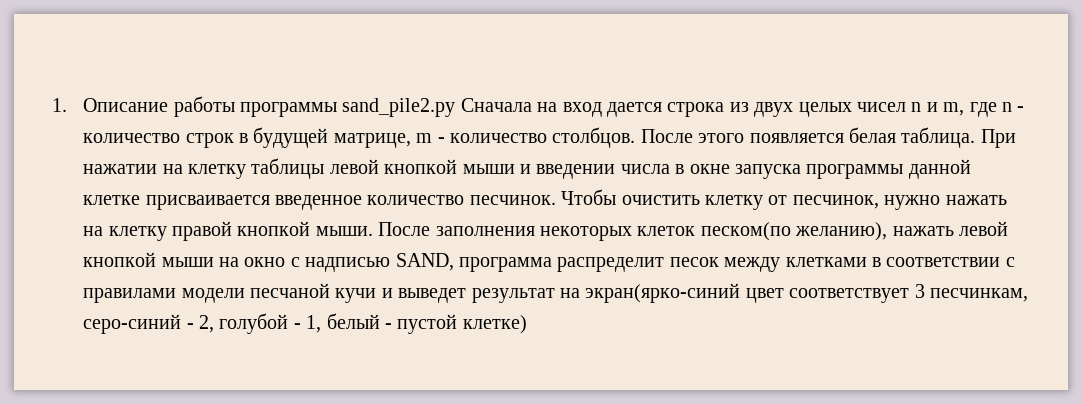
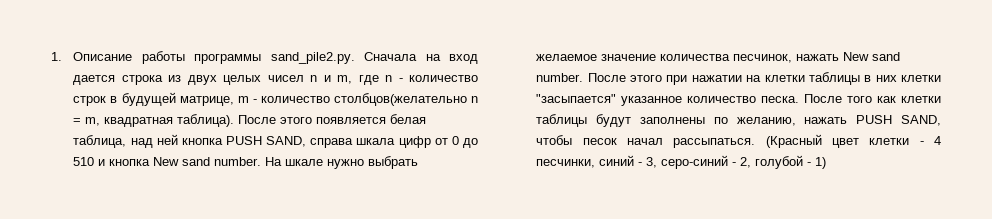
[342,98,456,117] sand_pile2.py -> [270,52,355,64] sand_pile2.py.
[552,127,1016,148] [83,158,971,179] [83,189,1007,210] [83,221,1008,241] [83,252,1015,272] [83,283,1028,303] столбцов. После этого появляется белая таблица. При нажатии на клетку таблицы левой кнопкой мыши и введении числа в окне запуска программы данной клетке присваивается введенное количество песчинок. Чтобы очистить клетку от песчинок, нужно нажать на клетку правой кнопкой мыши. После заполнения некоторых клеток песком(по желанию), нажать левой кнопкой мыши на окно с надписью SAND, программа распределит песок между клетками в соответствии с правилами модели песчаной кучи и выведет результат на экран(ярко-синий цвет соответствует 3 песчинкам, -> [333,93,478,106] [73,114,427,127] [73,134,479,148] [73,156,419,169] [536,52,901,63] [536,72,941,85] [536,94,941,106] [536,114,941,127] [536,134,941,148] [536,155,658,168] столбцов(желательно n = m, квадратная таблица). После этого появляется белая таблица, над ней кнопка PUSH SAND, справа шкала цифр от 0 до 510 и кнопка New sand number. На шкале нужно выбрать желаемое значение количества песчинок, нажать New sand number. После этого при нажатии на клетки таблицы в них клетки "засыпается" указанное количество песка. После того как клетки таблицы будут заполнены по желанию, нажать PUSH SAND, чтобы песок начал рассыпаться. (Красный цвет клетки - 4 песчинки, синий - 3,
[306,313,527,334] 1, белый - пустой клетке) -> [815,157,827,169] 1)

